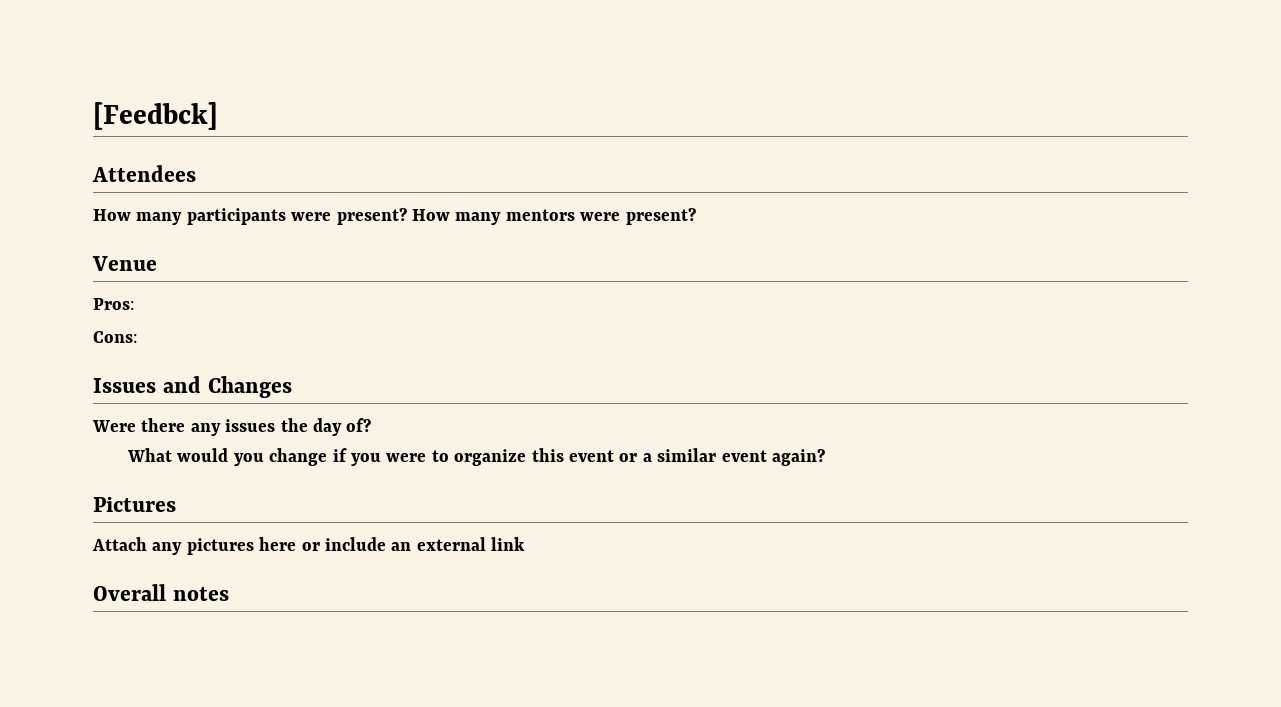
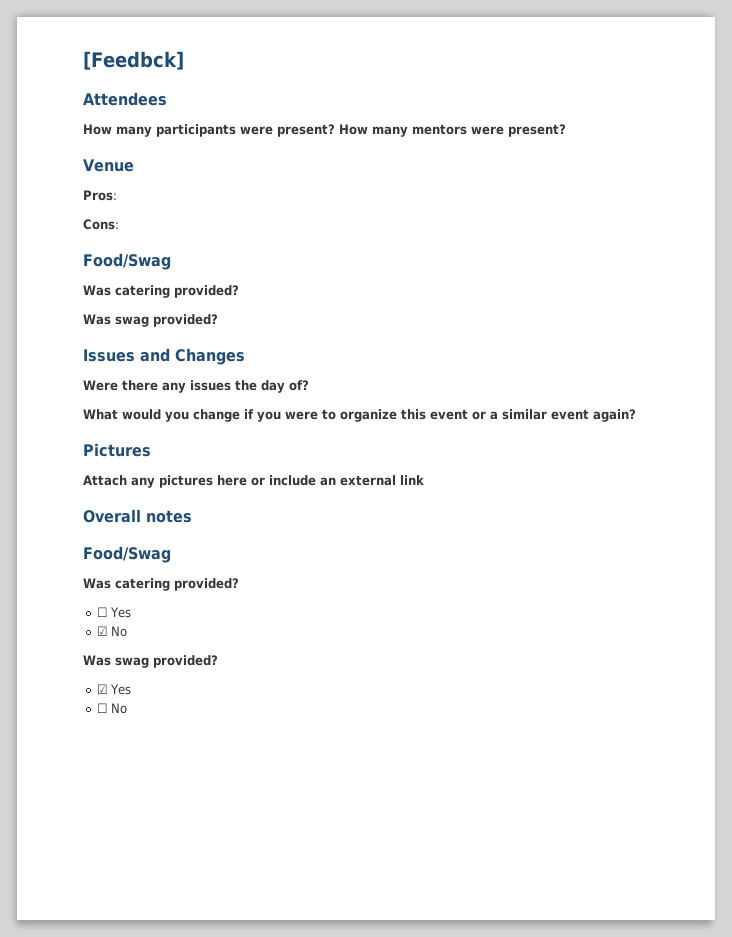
(138, 337) none -> [83,253,171,270] [83,285,239,298] [83,314,218,327] // Food/Swag // Was catering provided? // Was swag provided?
(229, 594) none -> [83,546,171,563] [83,578,239,591] [96,607,131,618] [96,626,127,637] [83,655,218,668] [96,684,131,695] [96,703,127,714] // Food/Swag // Was catering provided? // ☐ Yes // ☑ No // Was swag provided? // ☑ Yes // ☐ No

